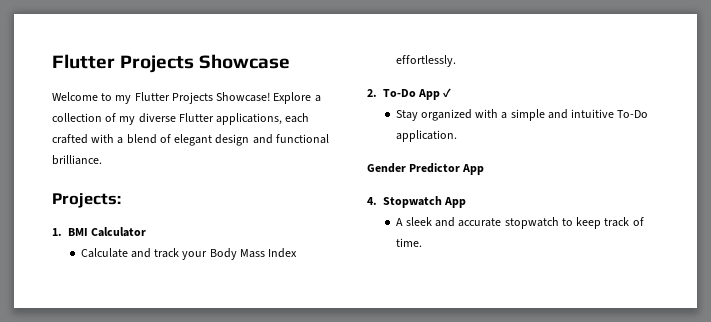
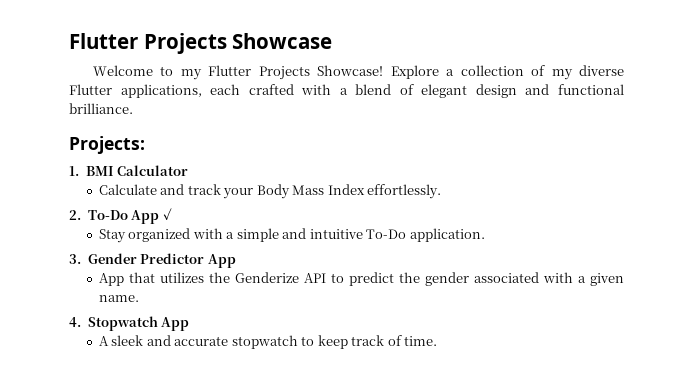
(457, 136) none -> [69,254,81,264] 3.
(485, 169) none -> [98,272,624,286] [98,295,139,302] // App that utilizes the Genderize API to predict the gender associated with a given name.

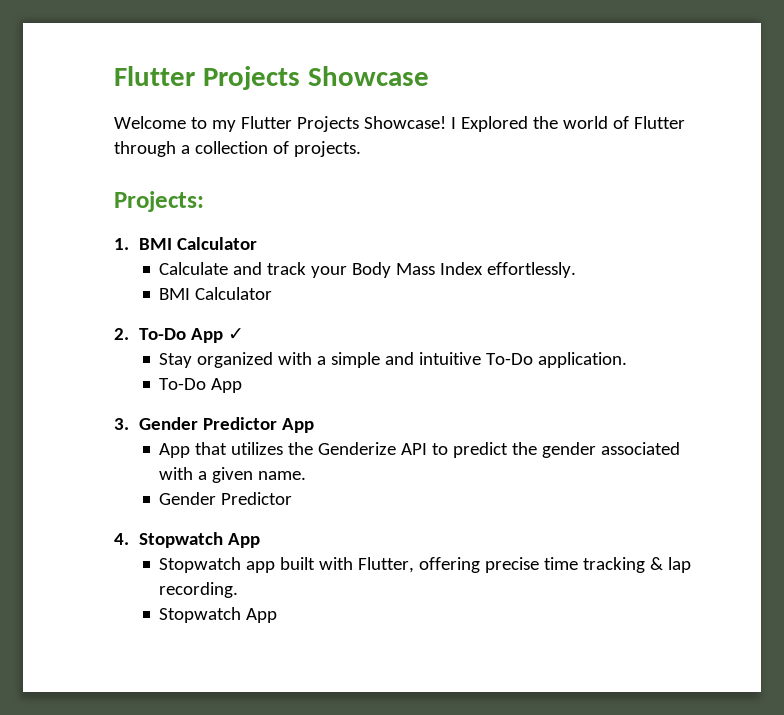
[390,65,624,80] [69,84,624,98] [69,103,133,114] Explore a collection of my diverse Flutter applications, each crafted with a blend of elegant design and functional brilliance. -> [450,116,685,132] [114,141,361,157] I Explored the world of Flutter through a collection of projects.
(442, 191) none -> [159,287,273,300] // BMI Calculator
(485, 235) none -> [159,378,243,393] // To-Do App
(139, 298) none -> [159,492,293,505] // Gender Predictor
[98,335,438,349] A sleek and accurate stopwatch to keep track of time. -> [159,557,692,573] [159,582,239,598] [159,607,278,623] Stopwatch app built with Flutter, offering precise time tracking & lap recording. // Stopwatch App

